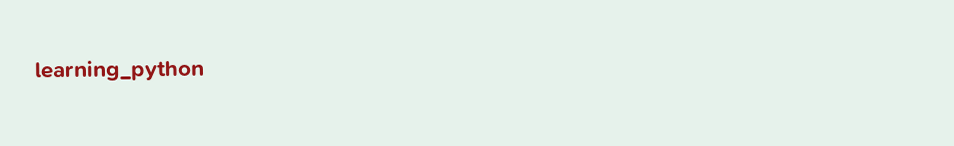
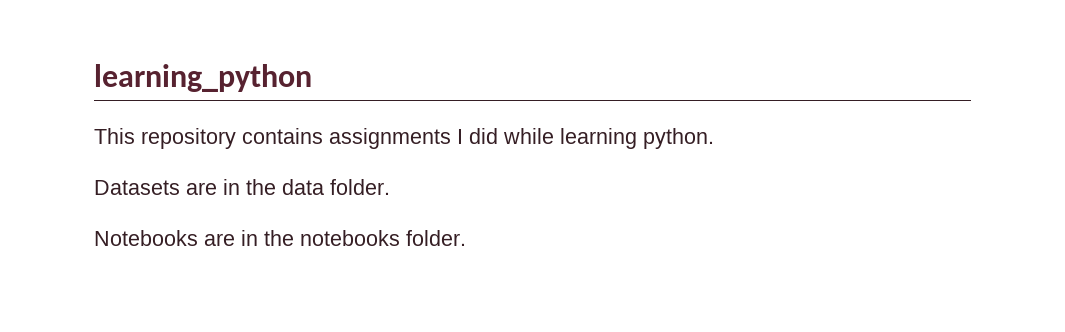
(205, 70) none -> [94,128,714,149] [94,179,390,195] [94,230,466,246] // This repository contains assignments I did while learning python. // Datasets are in the data folder. // Notebooks are in the notebooks folder.

